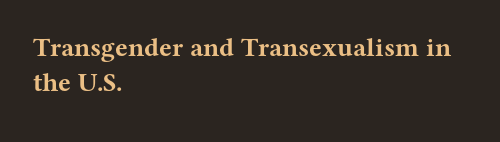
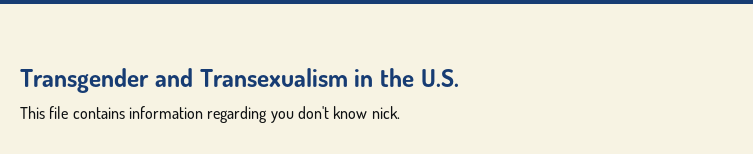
(123, 82) none -> [20,106,400,123] // This file contains information regarding you don't know nick.

